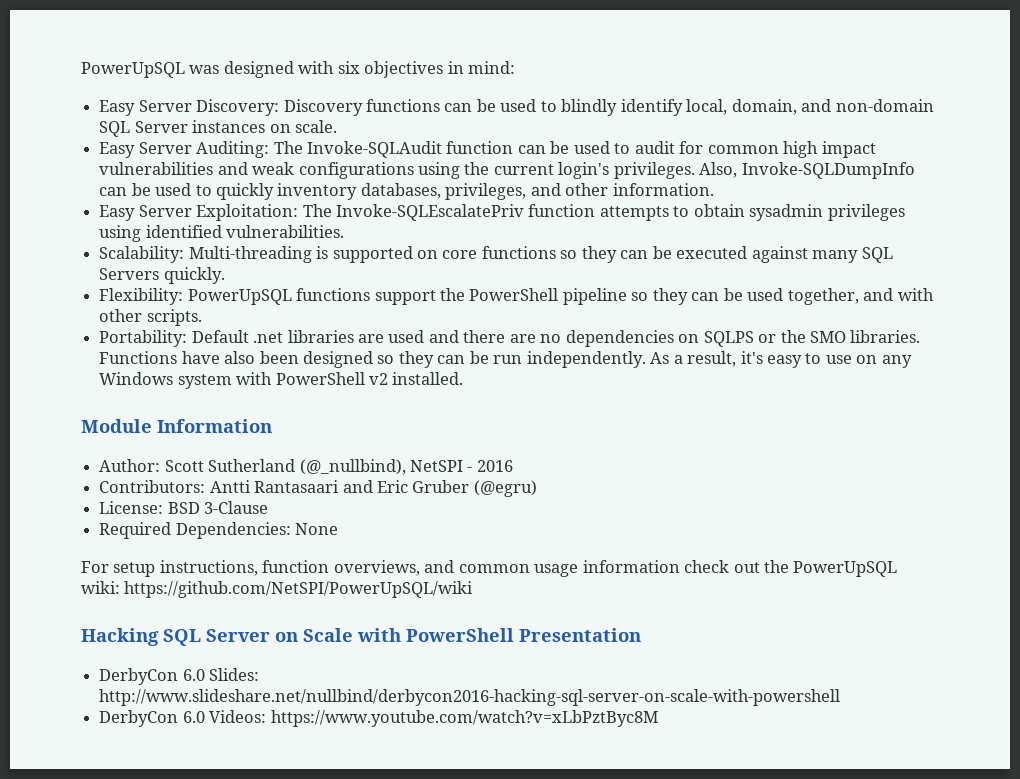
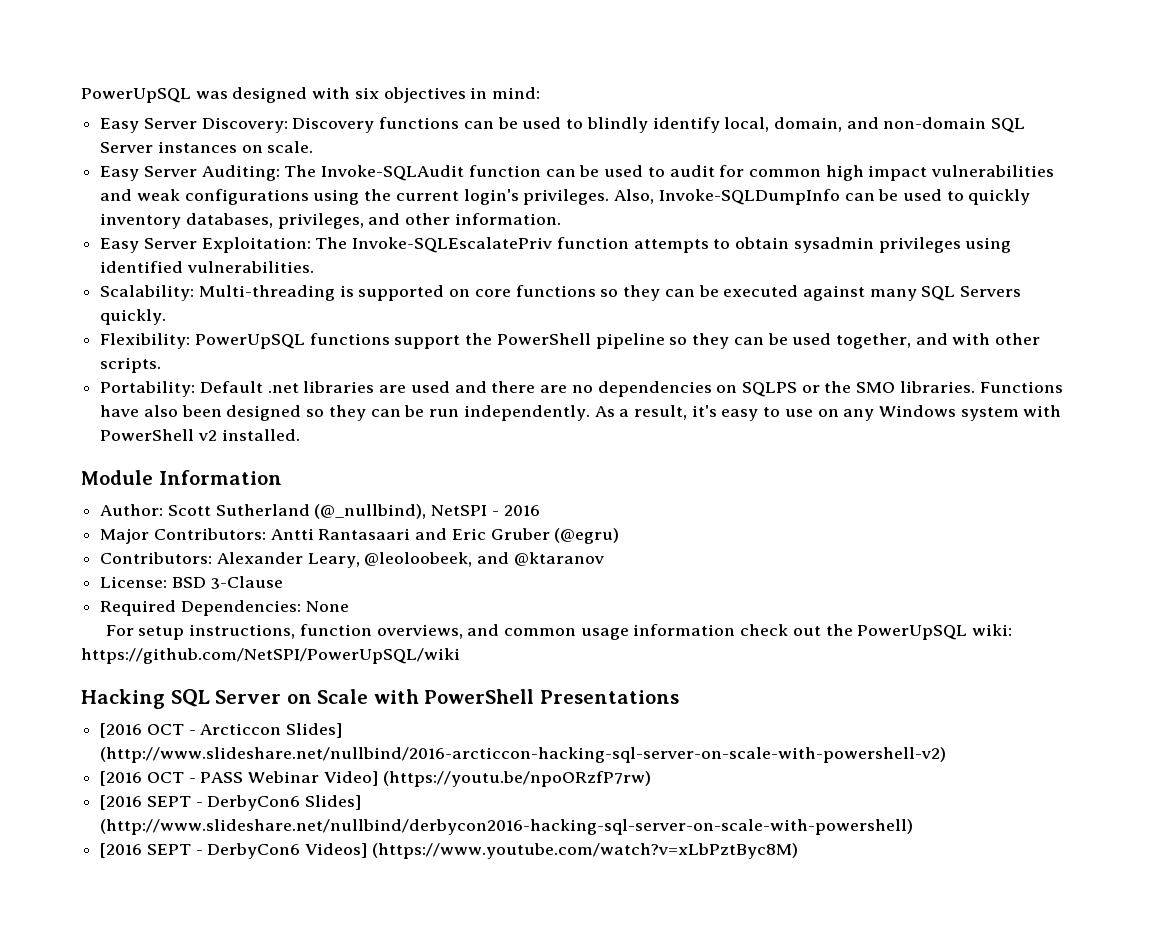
(513, 466) none -> [100,528,150,544] Major
(537, 488) none -> [100,552,604,568] // Contributors: Alexander Leary, @leoloobeek, and @ktaranov
[519,628,641,642] [99,668,260,685] [99,689,841,706] [99,710,658,727] Presentation // DerbyCon 6.0 Slides: http://www.slideshare.net/nullbind/derbycon2016-hacking-sql-server-on-scale-with-powershell // DerbyCon 6.0 Videos: https://www.youtube.com/watch?v=xLbPztByc8M -> [539,690,679,704] [100,723,343,738] [100,747,947,763] [100,771,651,787] [100,795,362,811] [100,819,914,835] [100,843,798,859] Presentations // [2016 OCT - Arcticcon Slides] (http://www.slideshare.net/nullbind/2016-arcticcon-hacking-sql-server-on-scale-with-powershell-v2) // [2016 OCT - PASS Webinar Video] (https://youtu.be/npoORzfP7rw) // [2016 SEPT - DerbyCon6 Slides] (http://www.slideshare.net/nullbind/derbycon2016-hacking-sql-server-on-scale-with-powershell) // [2016 SEPT - DerbyCon6 Videos] (https://www.youtube.com/watch?v=xLbPztByc8M)

